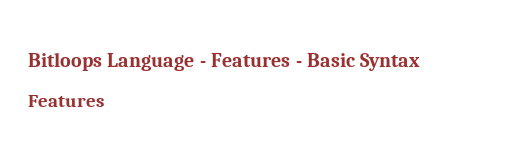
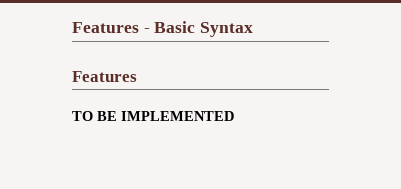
[28,52,206,71] Bitloops Language - -> (72, 27) none
(104, 101) none -> [72,111,234,121] // TO BE IMPLEMENTED

